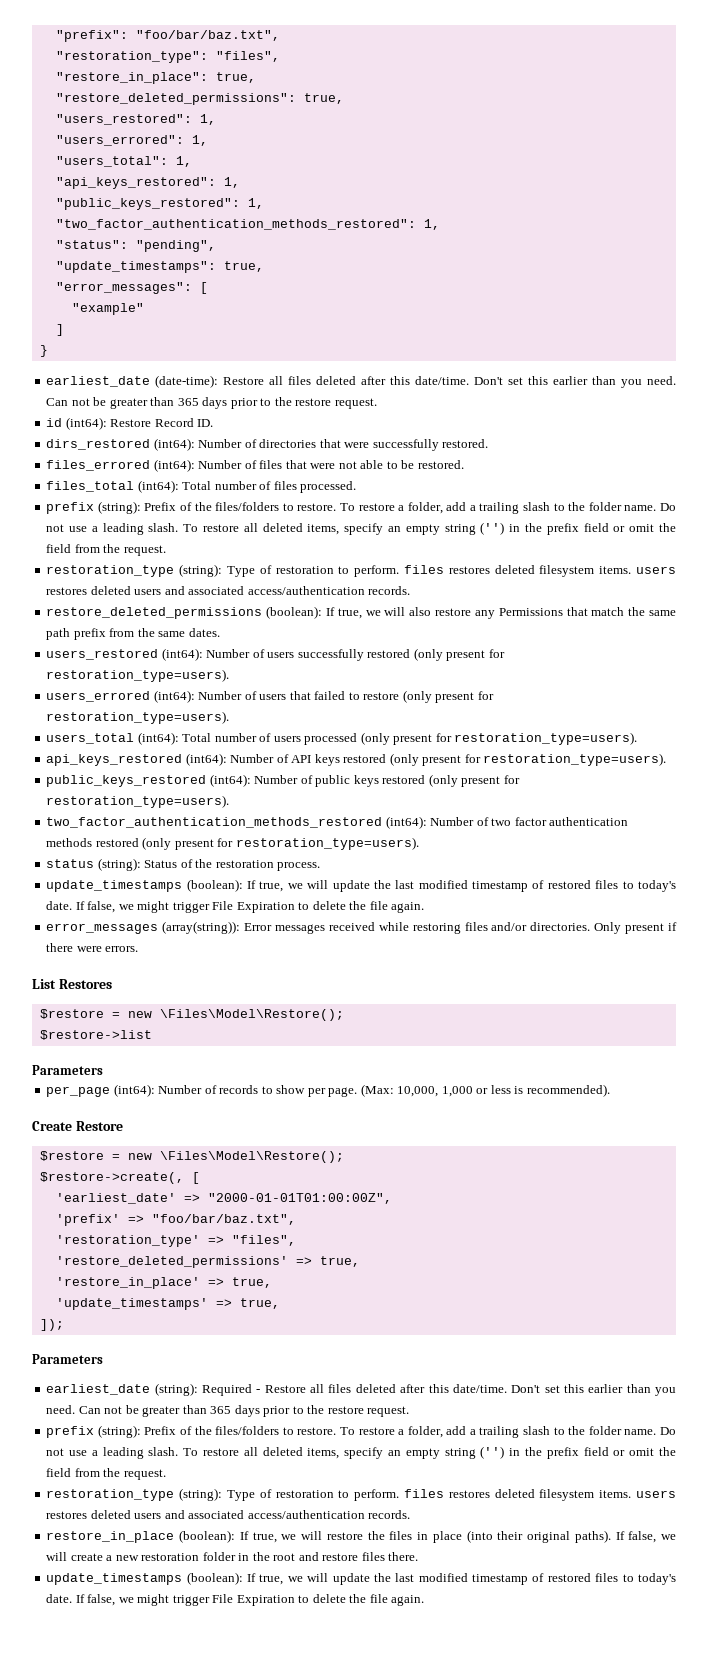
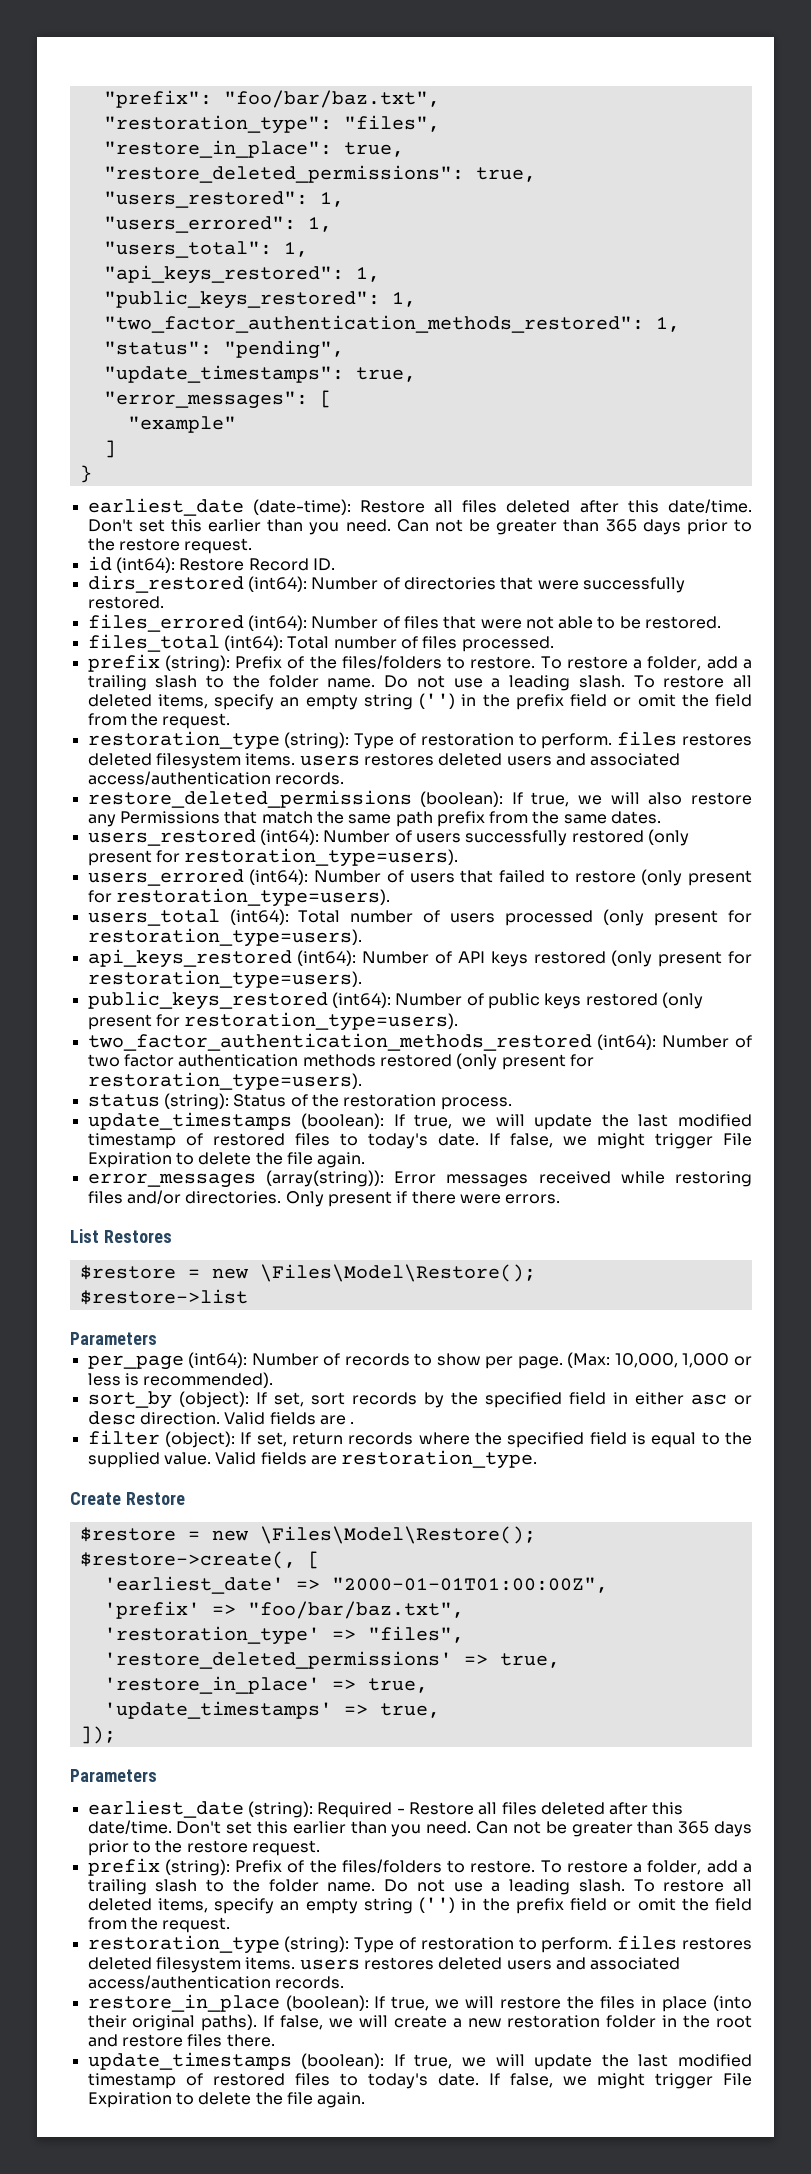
(610, 1090) none -> [87,1391,753,1409] [87,1411,355,1425] [87,1430,752,1448] [87,1450,538,1469] // sort_by (object): If set, sort records by the specified field in either asc or desc direction. Valid fields are . // filter (object): If set, return records where the specified field is equal to the supplied value. Valid fields are restoration_type.

